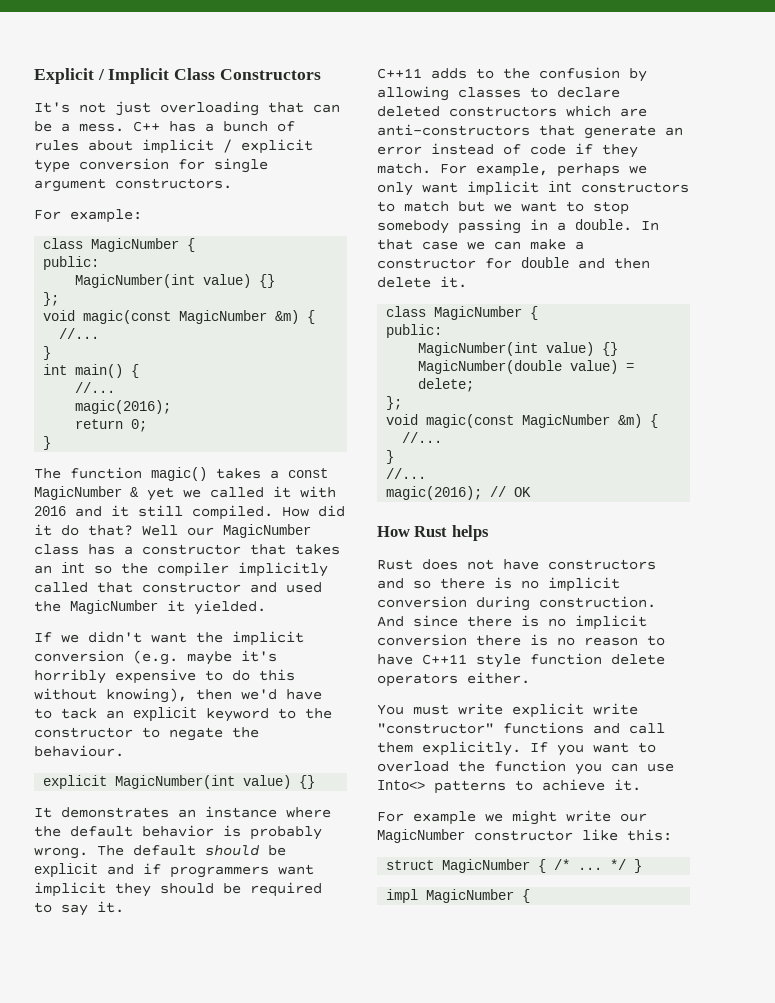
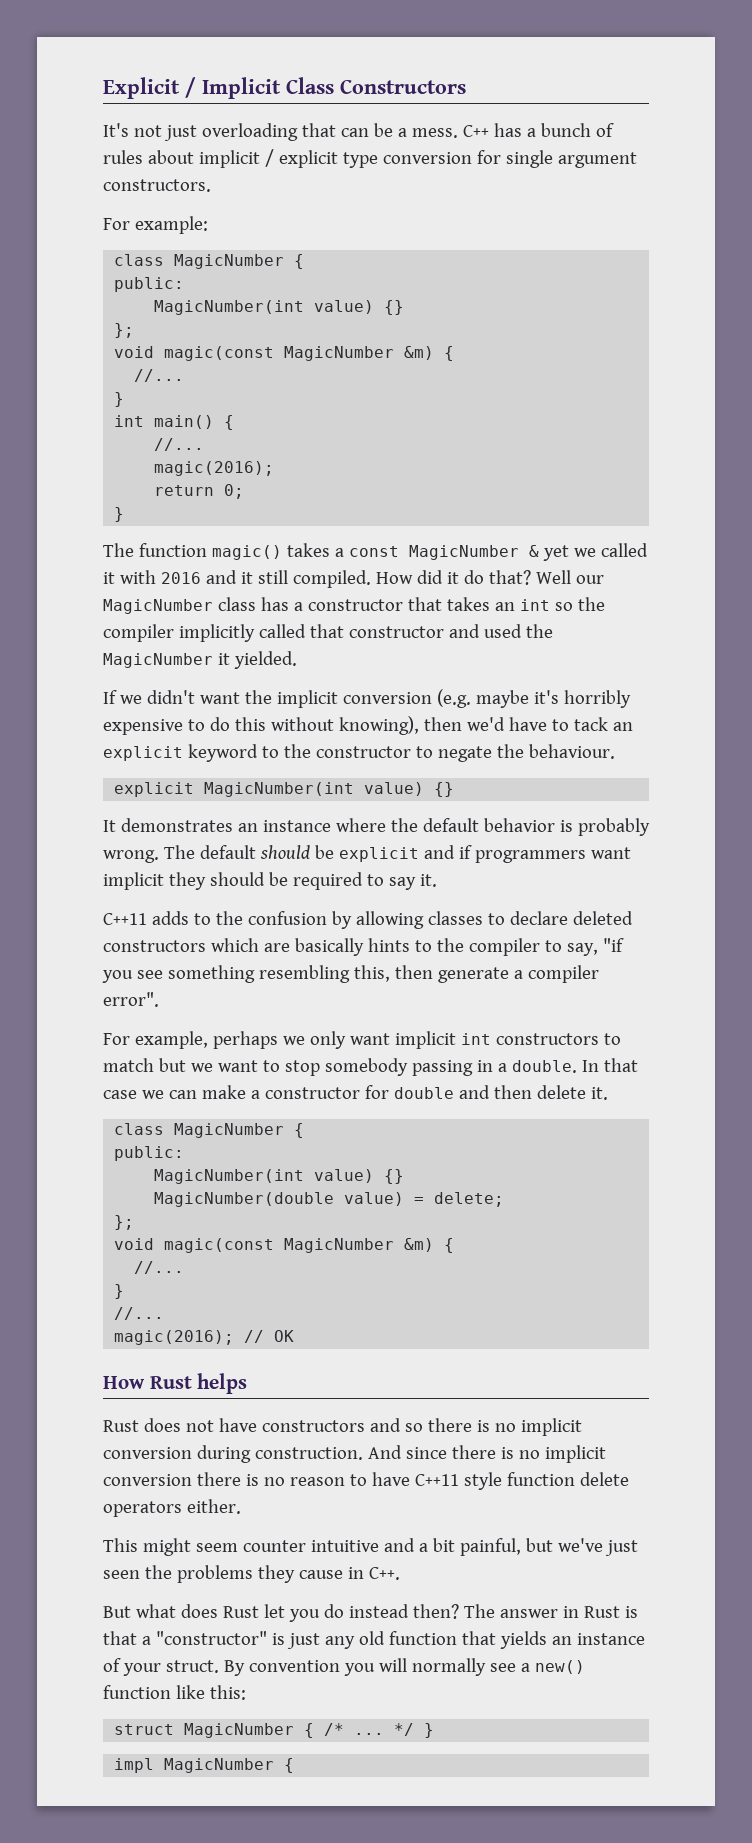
[377,124,683,139] [377,143,638,158] [377,163,431,174] anti-constructors that generate an error instead of code if they match. -> [294,938,624,956] [102,965,599,983] [103,992,159,1007] basically hints to the compiler to say, "if you see something resembling this, then generate a compiler error". //
[377,703,638,718] [377,722,665,734] [377,741,656,756] [377,760,674,775] [377,779,641,794] [377,810,647,825] [377,829,573,843] You must write explicit write "constructor" functions and call them explicitly. If you want to overload the function you can use Into<> patterns to achieve it. // For example we might write our MagicNumber constructor -> [103,1538,638,1556] [103,1565,400,1583] [103,1604,638,1622] [103,1631,645,1649] [103,1658,585,1676] [103,1685,171,1699] This might seem counter intuitive and a bit painful, but we've just seen the problems they cause in C++. // But what does Rust let you do instead then? The answer in Rust is that a "constructor" is just any old function that yields an instance of your struct. By convention you will normally see a new() function

